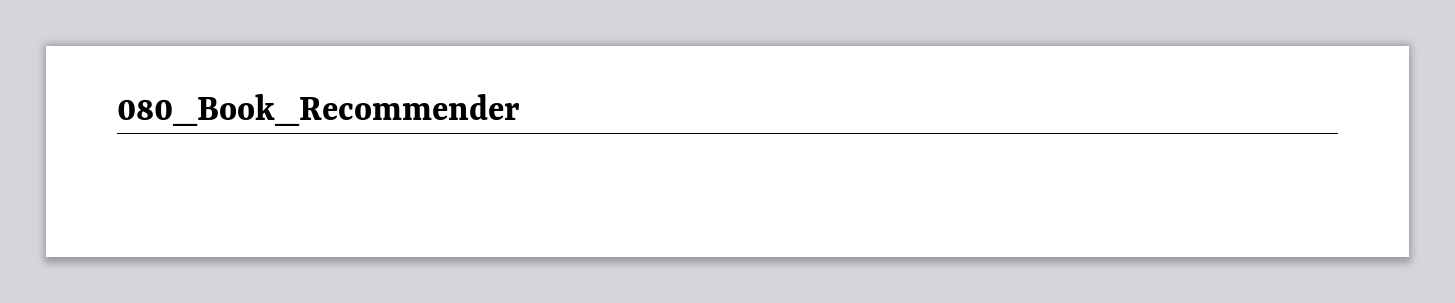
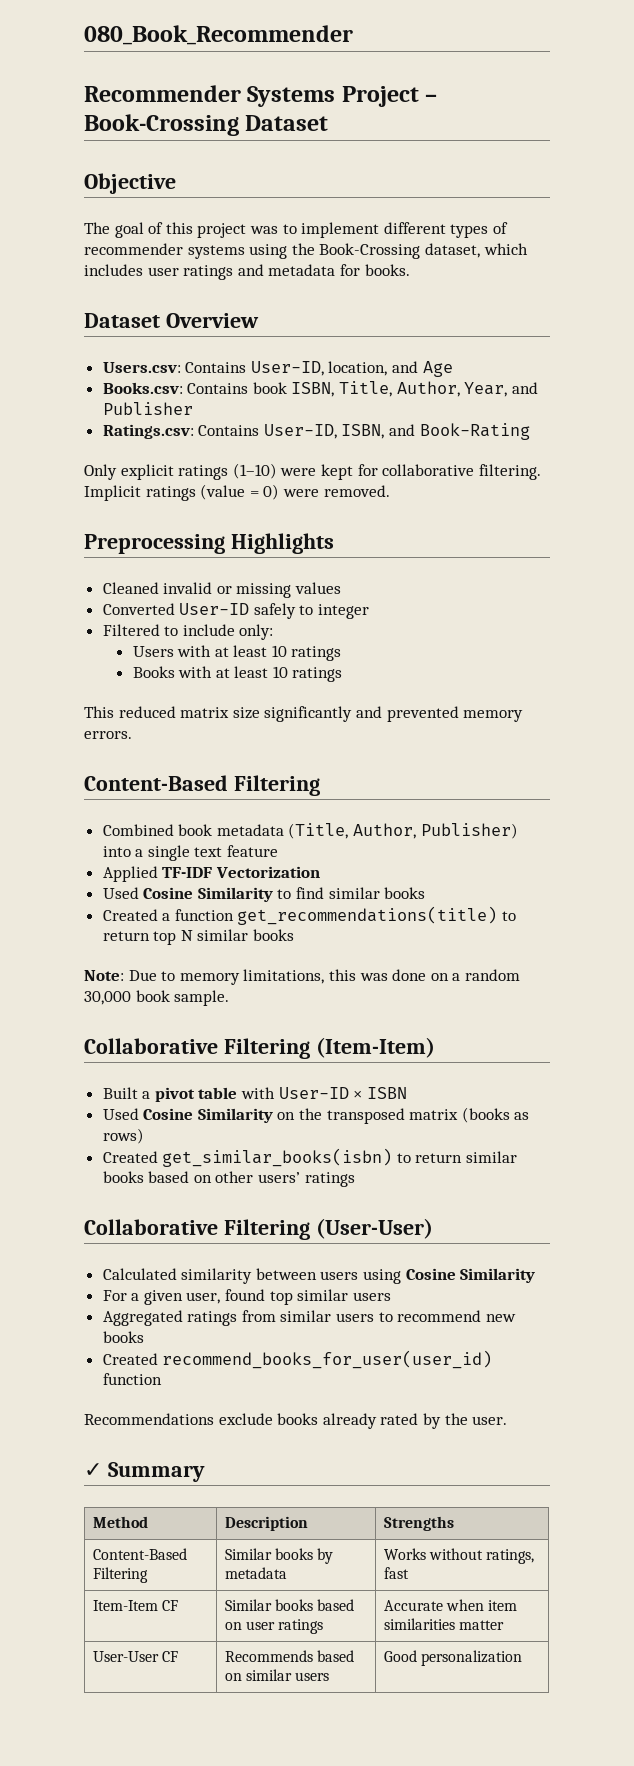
(520, 110) none -> [84,85,438,107] [84,114,329,136] [84,173,176,194] [84,222,508,238] [84,243,528,259] [84,264,410,280] [84,313,259,328] [102,361,453,377] [102,381,538,397] [102,402,193,415] [102,423,530,440] [84,463,541,480] [84,484,390,501] [84,533,334,554] [102,582,342,598] [102,603,370,619] [102,624,274,640] [132,645,342,661] [132,666,343,682] [84,706,524,722] [84,731,132,739] [84,775,320,796] [102,823,518,839] [102,845,279,861] [102,866,320,882] [102,887,426,902] [102,906,517,925] [102,929,295,945] [84,969,520,985] [84,990,230,1006] [84,1037,435,1059] [102,1087,407,1102] [102,1107,530,1124] [102,1128,144,1144] [102,1148,518,1167] [102,1171,355,1187] [84,1218,433,1240] [102,1268,536,1284] [102,1289,391,1305] [102,1310,516,1326] [102,1331,144,1343] [102,1350,493,1369] [102,1373,162,1385] [84,1413,508,1429] [84,1462,205,1482] [92,1516,148,1528] [224,1516,308,1531] [383,1516,454,1531] [92,1548,187,1560] [92,1567,148,1583] [224,1548,333,1564] [224,1567,287,1579] [383,1548,534,1564] [383,1567,409,1579] [92,1600,178,1611] [224,1599,354,1611] [224,1619,323,1634] [383,1599,517,1611] [383,1618,504,1630] [92,1651,178,1662] [224,1650,354,1662] [224,1669,329,1681] [383,1650,522,1666] // Recommender Systems Project – Book-Crossing Dataset // Objective // The goal of this project was to implement different types of recommender systems using the Book-Crossing dataset, which includes user ratings and metadata for books. // Dataset Overview // Users.csv: Contains User-ID, location, and Age // Books.csv: Contains book ISBN, Title, Author, Year, and Publisher // Ratings.csv: Contains User-ID, ISBN, and Book-Rating // Only explicit ratings (1–10) were kept for collaborative filtering. Implicit ratings (value = 0) were removed. // Preprocessing Highlights // Cleaned invalid or missing values // Converted User-ID safely to integer // Filtered to include only: // Users with at least 10 ratings // Books with at least 10 ratings // This reduced matrix size significantly and prevented memory errors. // Content-Based Filtering // Combined book metadata (Title, Author, Publisher) into a single text feature // Applied TF-IDF Vectorization // Used Cosine Similarity to find similar books // Created a function get_recommendations(title) to return top N similar books // Note: Due to memory limitations, this was done on a random 30,000 book sample. // Collaborative Filtering (Item-Item) // Built a pivot table with User-ID × ISBN // Used Cosine Similarity on the transposed matrix (books as rows) // Created get_similar_books(isbn) to return similar books based on other users’ ratings // Collaborative Filtering (User-User) // Calculated similarity between users using Cosine Similarity // For a given user, found top similar users // Aggregated ratings from similar users to recommend new books // Created recommend_books_for_user(user_id) function // Recommendations exclude books already rated by the user. // ✓ Summary // Method | Description | Strengths // Content-Based Filtering | Similar books by metadata | Works without ratings, fast // Item-Item CF | Similar books based on user ratings | Accurate when item similarities matter // User-User CF | Recommends based on similar users | Good personalization

